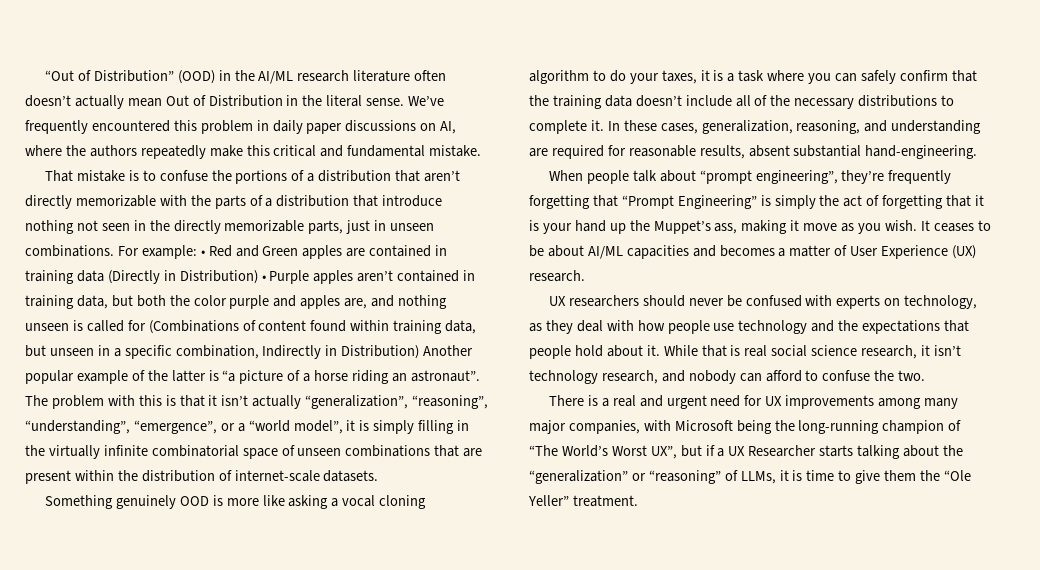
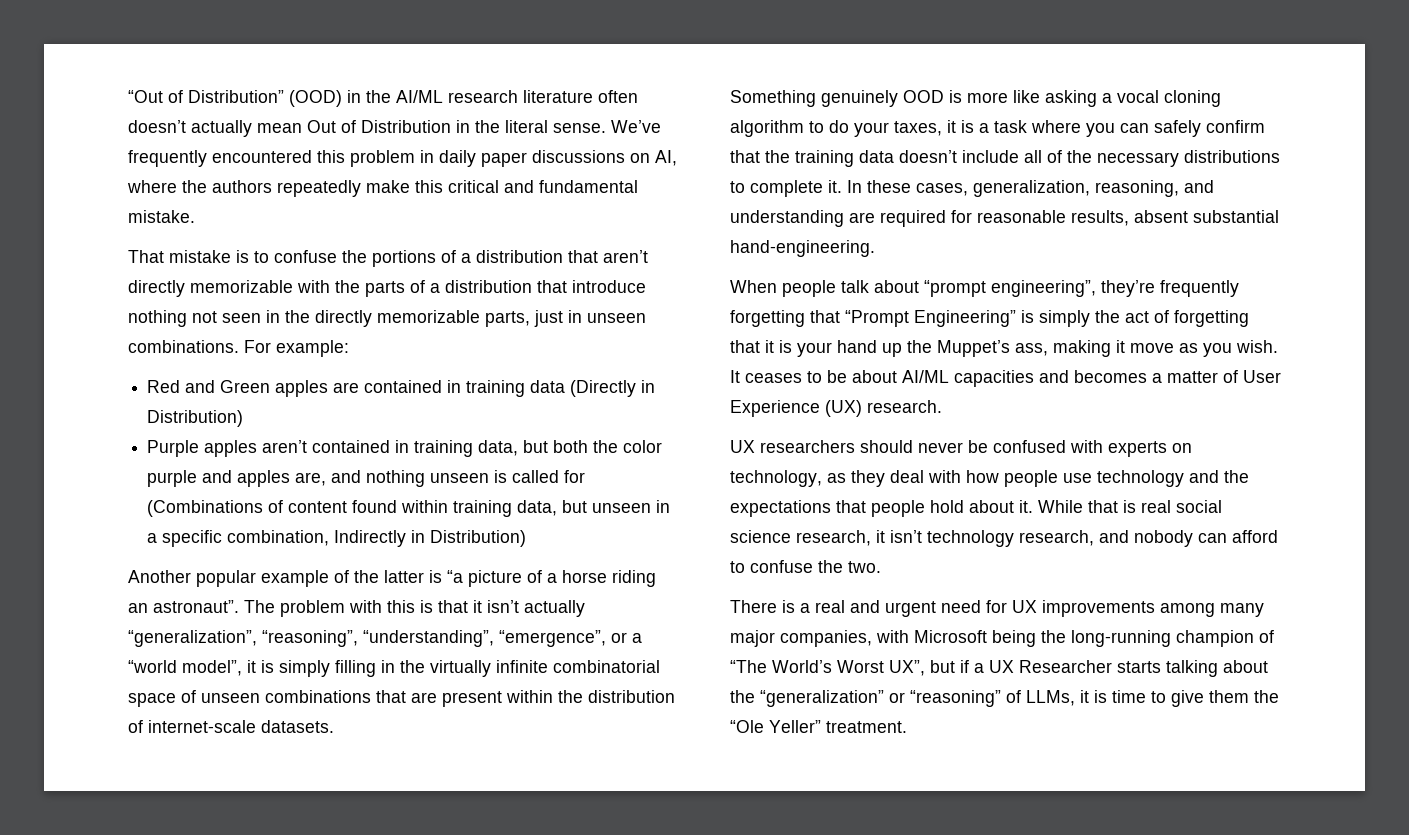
[200,250,205,256] • -> (349, 348) //
[261,275,266,281] • -> (244, 418) //
(420, 352) none -> (527, 538) //

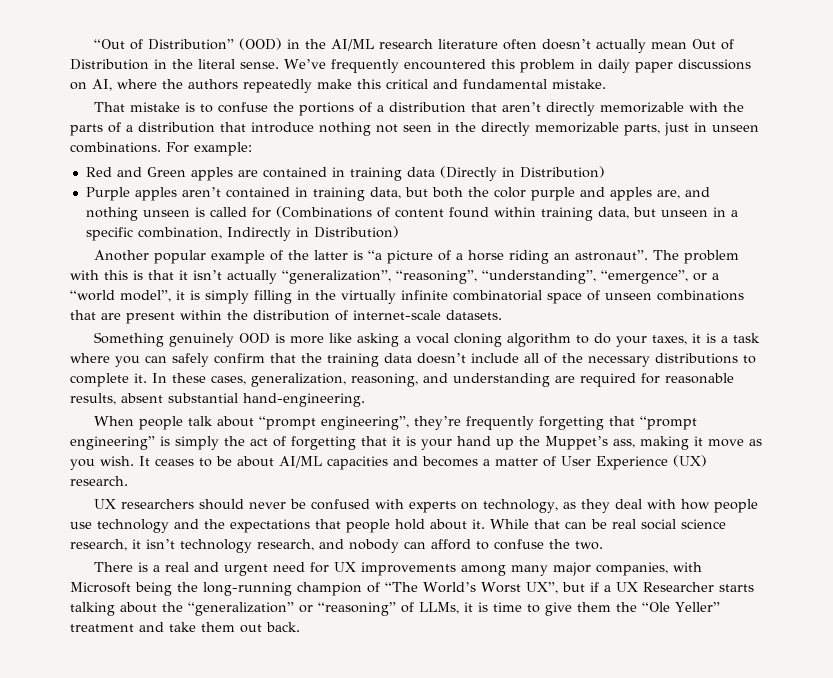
[845,310,1016,327] “Prompt Engineering” -> [640,416,698,430] [70,436,155,450] “prompt engineering”
[1123,500,1136,513] is -> [565,519,607,529] can be
[826,721,907,733] treatment. -> [70,622,300,633] treatment and take them out back.

